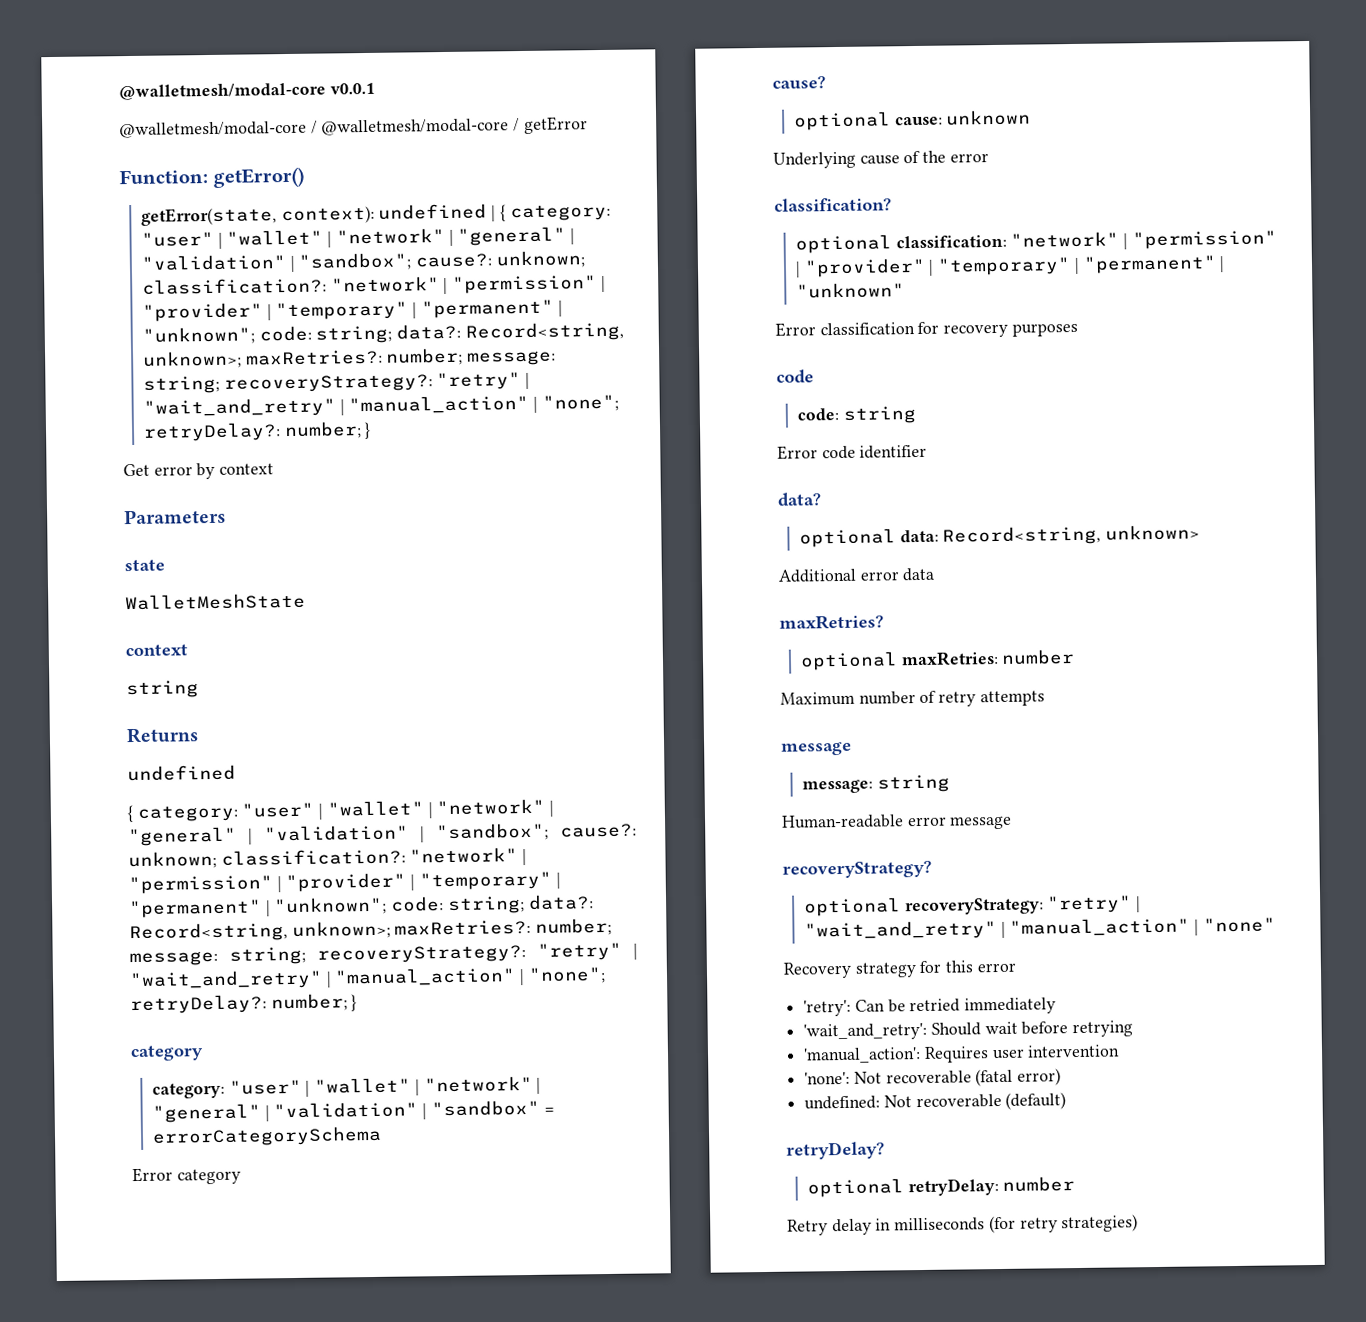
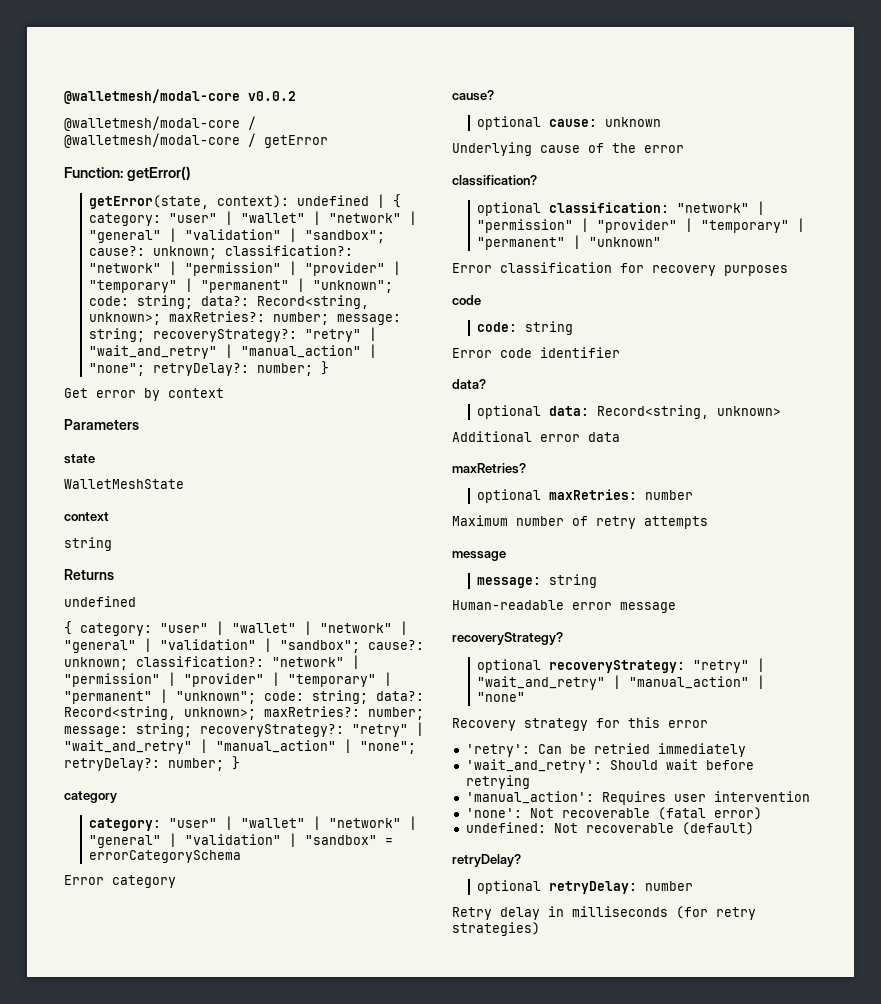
[118,82,375,101] @walletmesh/modal-core v0.0.1 -> [64,89,296,104] @walletmesh/modal-core v0.0.2

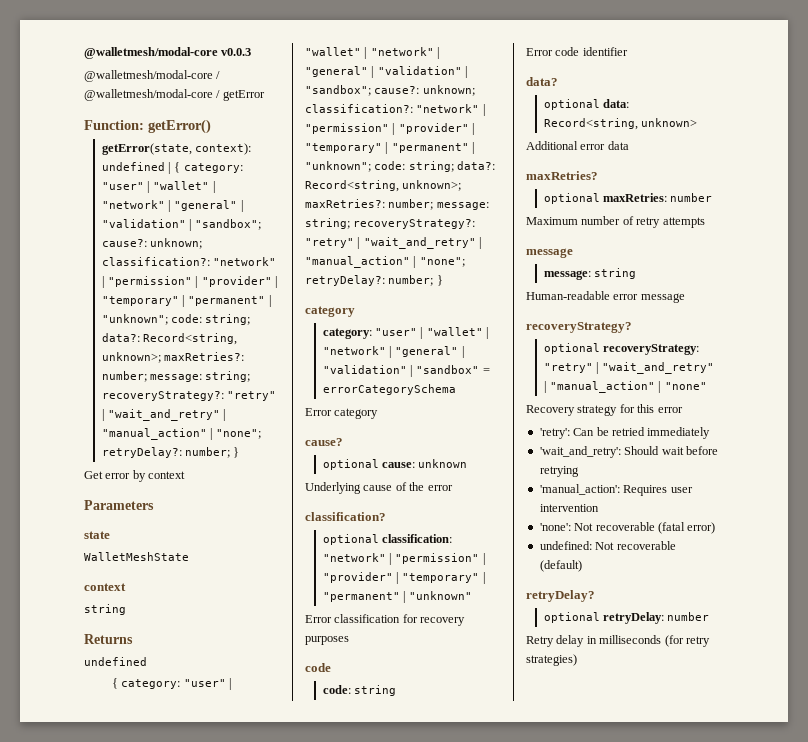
[64,89,296,104] @walletmesh/modal-core v0.0.2 -> [84,47,252,59] @walletmesh/modal-core v0.0.3

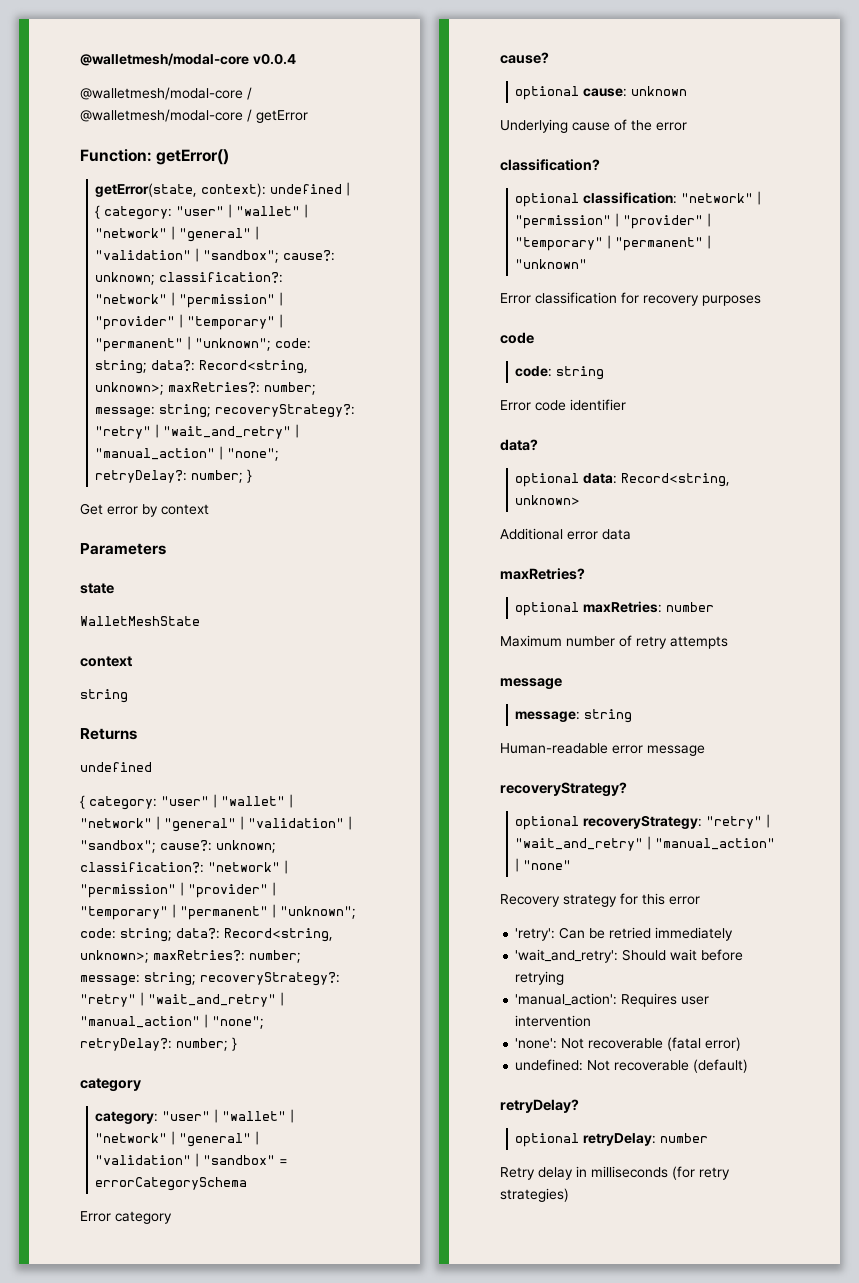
[84,47,252,59] @walletmesh/modal-core v0.0.3 -> [80,53,296,66] @walletmesh/modal-core v0.0.4

